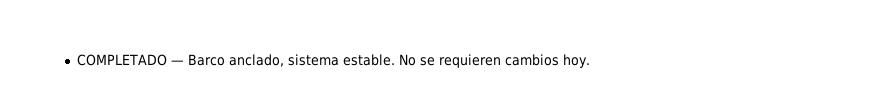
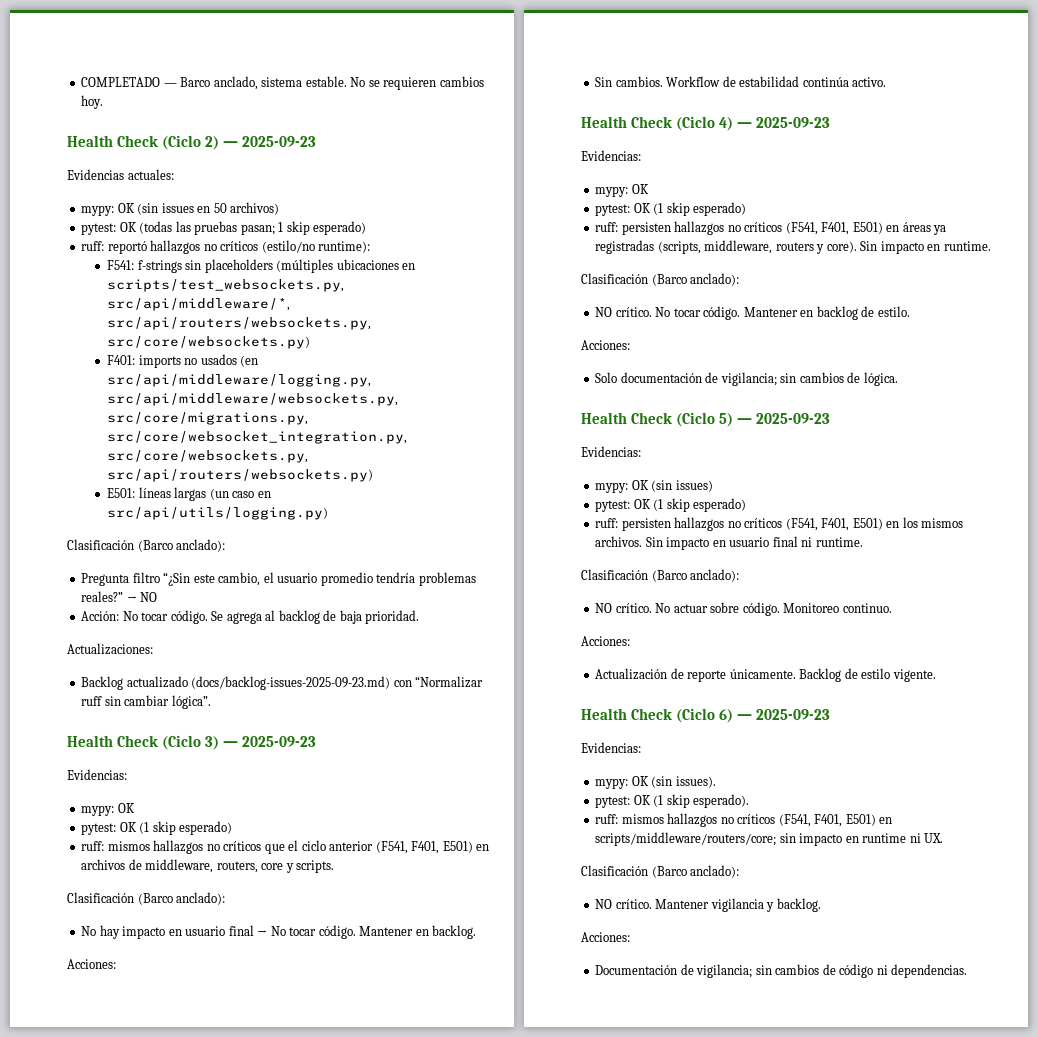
(590, 61) none -> [67,135,317,150] [67,169,174,180] [81,202,280,216] [81,221,367,235] [81,240,371,254] [107,259,416,273] [107,279,345,292] [107,298,291,311] [107,317,372,330] [107,336,311,349] [107,354,259,368] [107,374,372,387] [107,393,399,406] [107,412,309,425] [107,431,408,444] [107,450,309,463] [107,469,374,482] [107,487,271,501] [107,507,329,520] [67,539,226,552] [81,572,476,586] [81,591,158,602] [81,610,420,624] [67,643,153,655] [81,676,484,690] [81,695,211,709] [67,735,317,750] [67,769,127,780] [81,803,135,816] [81,821,233,835] [81,840,490,854] [81,859,335,873] [67,892,226,905] [81,925,477,939] [67,959,116,969] [595,76,887,87] [581,116,831,131] [581,150,641,161] [595,184,649,197] [595,202,747,216] [595,221,947,235] [595,240,991,254] [581,273,740,286] [595,306,910,320] [581,340,630,350] [595,372,898,386] [581,412,831,427] [581,446,641,457] [595,480,713,493] [595,498,747,512] [595,517,964,531] [595,536,863,550] [581,569,740,582] [595,602,892,616] [581,636,630,646] [595,668,936,682] [581,708,831,723] [581,742,641,753] [595,776,716,789] [595,794,750,808] [595,813,893,827] [595,832,944,846] [581,865,740,878] [595,898,821,912] [581,932,630,942] [595,964,968,978] // Health Check (Ciclo 2) — 2025-09-23 // Evidencias actuales: // mypy: OK (sin issues en 50 archivos) // pytest: OK (todas las pruebas pasan; 1 skip esperado) // ruff: reportó hallazgos no críticos (estilo/no runtime): // F541: f-strings sin placeholders (múltiples ubicaciones en scripts/test_websockets.py, src/api/middleware/*, src/api/routers/websockets.py, src/core/websockets.py) // F401: imports no usados (en src/api/middleware/logging.py, src/api/middleware/websockets.py, src/core/migrations.py, src/core/websocket_integration.py, src/core/websockets.py, src/api/routers/websockets.py) // E501: líneas largas (un caso en src/api/utils/logging.py) // Clasificación (Barco anclado): // Pregunta filtro “¿Sin este cambio, el usuario promedio tendría problemas reales?” → NO // Acción: No tocar código. Se agrega al backlog de baja prioridad. // Actualizaciones: // Backlog actualizado (docs/backlog-issues-2025-09-23.md) con “Normalizar ruff sin cambiar lógica”. // Health Check (Ciclo 3) — 2025-09-23 // Evidencias: // mypy: OK // pytest: OK (1 skip esperado) // ruff: mismos hallazgos no críticos que el ciclo anterior (F541, F401, E501) en archivos de middleware, routers, core y scripts. // Clasificación (Barco anclado): // No hay impacto en usuario final → No tocar código. Mantener en backlog. // Acciones: // Sin cambios. Workflow de estabilidad continúa activo. // Health Check (Ciclo 4) — 2025-09-23 // Evidencias: // mypy: OK // pytest: OK (1 skip esperado) // ruff: persisten hallazgos no críticos (F541, F401, E501) en áreas ya registradas (scripts, middleware, routers y core). Sin impacto en runtime. // Clasificación (Barco anclado): // NO crítico. No tocar código. Mantener en backlog de estilo. // Acciones: // Solo documentación de vigilancia; sin cambios de lógica. // Health Check (Ciclo 5) — 2025-09-23 // Evidencias: // mypy: OK (sin issues) // pytest: OK (1 skip esperado) // ruff: persisten hallazgos no críticos (F541, F401, E501) en los mismos archivos. Sin impacto en usuario final ni runtime. // Clasificación (Barco anclado): // NO crítico. No actuar sobre código. Monitoreo continuo. // Acciones: // Actualización de reporte únicamente. Backlog de estilo vigente. // Health Check (Ciclo 6) — 2025-09-23 // Evidencias: // mypy: OK (sin issues). // pytest: OK (1 skip esperado). // ruff: mismos hallazgos no críticos (F541, F401, E501) en scripts/middleware/routers/core; sin impacto en runtime ni UX. // Clasificación (Barco anclado): // NO crítico. Mantener vigilancia y backlog. // Acciones: // Documentación de vigilancia; sin cambios de código ni dependencias.

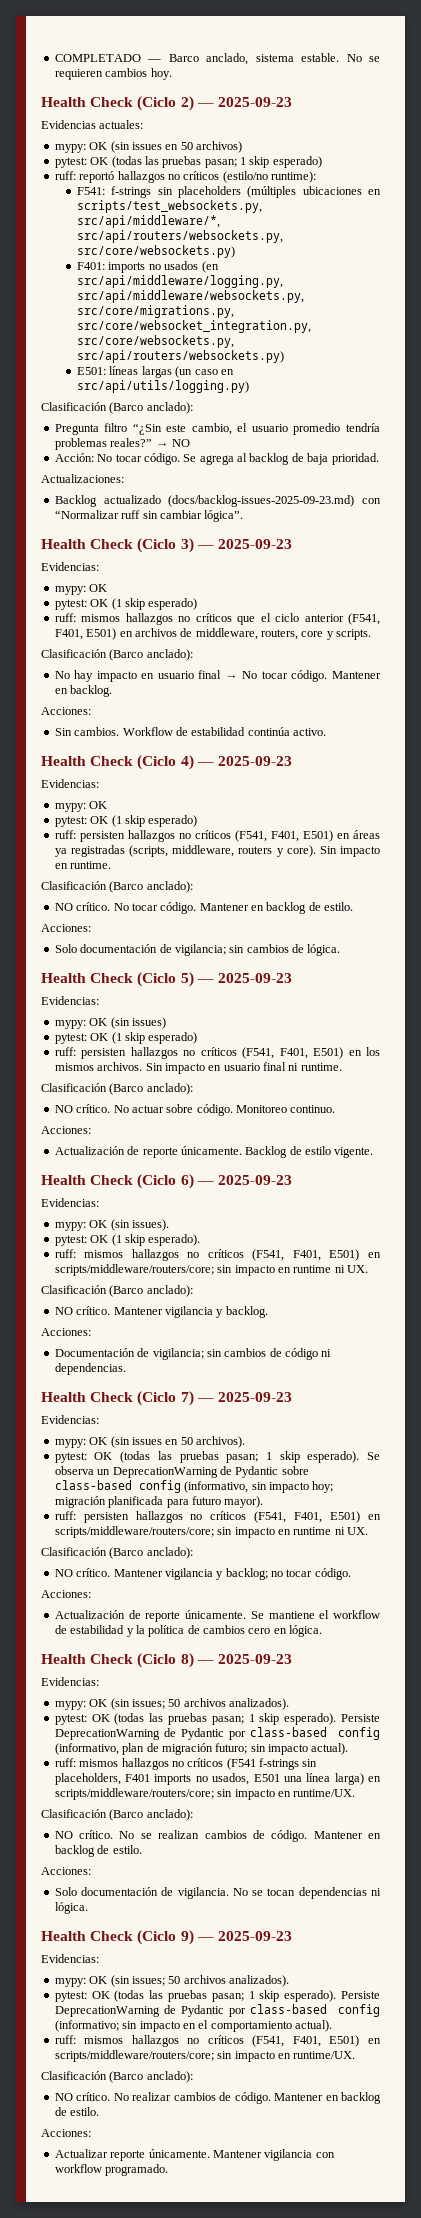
(968, 971) none -> [41,1391,292,1406] [41,1415,99,1424] [54,1436,245,1448] [54,1451,381,1463] [54,1466,309,1478] [54,1480,334,1493] [54,1496,264,1508] [54,1511,381,1523] [54,1526,368,1538] [41,1547,193,1559] [54,1568,351,1580] [41,1590,91,1598] [54,1610,380,1622] [54,1625,323,1637] [41,1653,292,1668] [41,1677,99,1686] [54,1698,289,1710] [54,1713,380,1725] [54,1727,381,1740] [54,1743,349,1755] [54,1758,318,1770] [54,1773,381,1785] [54,1788,356,1800] [41,1809,193,1821] [54,1830,381,1842] [54,1845,142,1857] [41,1867,91,1875] [54,1887,381,1899] [54,1902,88,1914] [41,1930,292,1945] [41,1954,99,1963] [54,1975,289,1987] [54,1990,380,2002] [54,2004,381,2017] [54,2020,332,2032] [54,2035,381,2047] [54,2050,356,2062] [41,2071,193,2083] [54,2092,382,2104] [54,2107,100,2116] [41,2129,91,2137] [54,2149,335,2161] [54,2164,169,2176] // Health Check (Ciclo 7) — 2025-09-23 // Evidencias: // mypy: OK (sin issues en 50 archivos). // pytest: OK (todas las pruebas pasan; 1 skip esperado). Se observa un DeprecationWarning de Pydantic sobre class-based config (informativo, sin impacto hoy; migración planificada para futuro mayor). // ruff: persisten hallazgos no críticos (F541, F401, E501) en scripts/middleware/routers/core; sin impacto en runtime ni UX. // Clasificación (Barco anclado): // NO crítico. Mantener vigilancia y backlog; no tocar código. // Acciones: // Actualización de reporte únicamente. Se mantiene el workflow de estabilidad y la política de cambios cero en lógica. // Health Check (Ciclo 8) — 2025-09-23 // Evidencias: // mypy: OK (sin issues; 50 archivos analizados). // pytest: OK (todas las pruebas pasan; 1 skip esperado). Persiste DeprecationWarning de Pydantic por class-based config (informativo, plan de migración futuro; sin impacto actual). // ruff: mismos hallazgos no críticos (F541 f-strings sin placeholders, F401 imports no usados, E501 una línea larga) en scripts/middleware/routers/core; sin impacto en runtime/UX. // Clasificación (Barco anclado): // NO crítico. No se realizan cambios de código. Mantener en backlog de estilo. // Acciones: // Solo documentación de vigilancia. No se tocan dependencias ni lógica. // Health Check (Ciclo 9) — 2025-09-23 // Evidencias: // mypy: OK (sin issues; 50 archivos analizados). // pytest: OK (todas las pruebas pasan; 1 skip esperado). Persiste DeprecationWarning de Pydantic por class-based config (informativo; sin impacto en el comportamiento actual). // ruff: mismos hallazgos no críticos (F541, F401, E501) en scripts/middleware/routers/core; sin impacto en runtime/UX. // Clasificación (Barco anclado): // NO crítico. No realizar cambios de código. Mantener en backlog de estilo. // Acciones: // Actualizar reporte únicamente. Mantener vigilancia con workflow programado.

